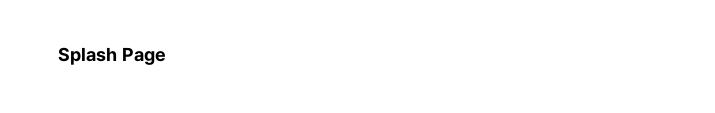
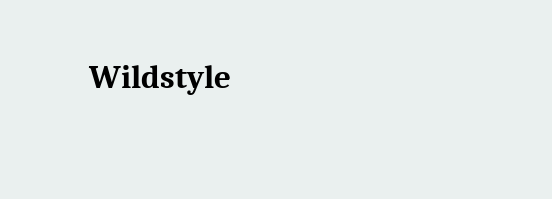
[58,47,166,65] Splash Page -> [88,65,231,95] Wildstyle

